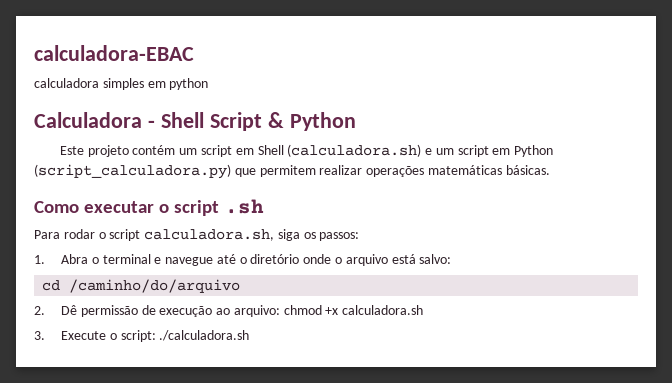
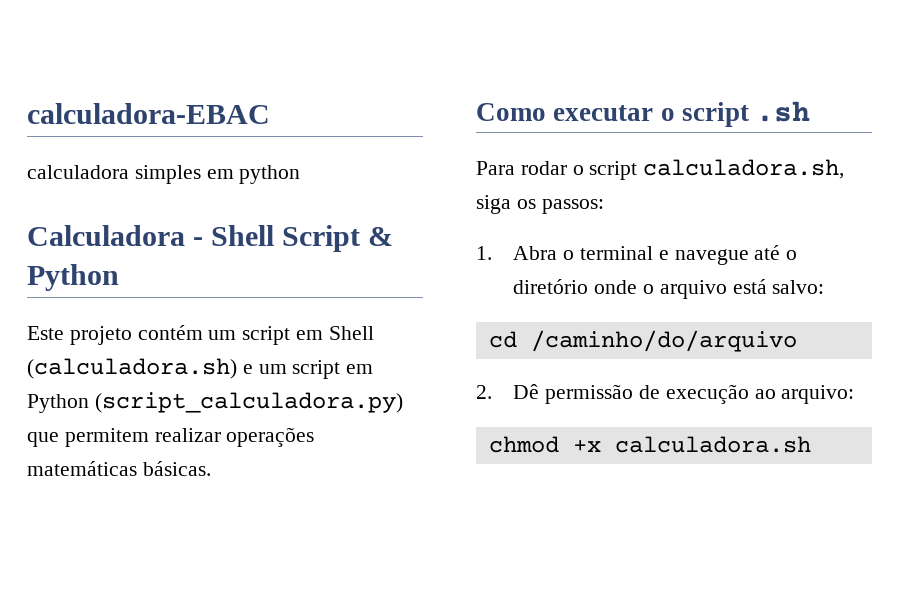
(280, 311) none -> (855, 394) //
[34,330,250,342] // 3. Execute o script: ./calculadora.sh -> (811, 444) none

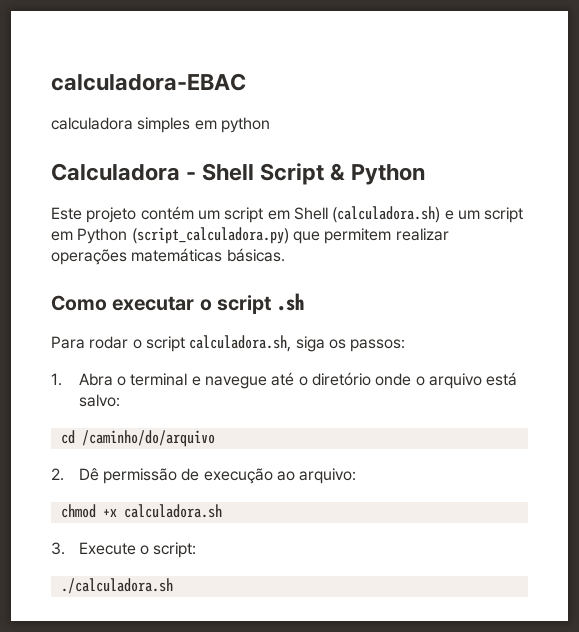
(811, 444) none -> [51,542,197,558] [60,578,173,594] // 3. Execute o script: // ./calculadora.sh

